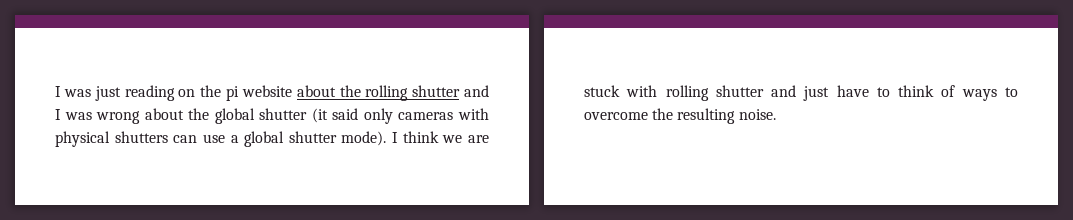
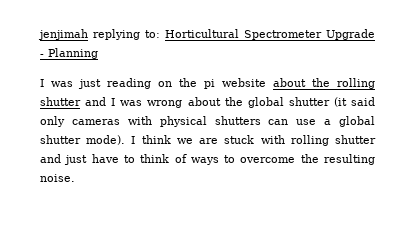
(55, 91) none -> [38,29,375,40] [40,48,98,59] jenjimah replying to: Horticultural Spectrometer Upgrade - Planning //

